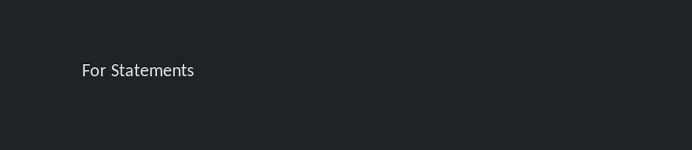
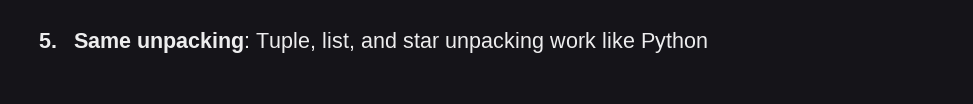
[81,64,195,77] For Statements -> [39,32,709,53] 5. Same unpacking: Tuple, list, and star unpacking work like Python

